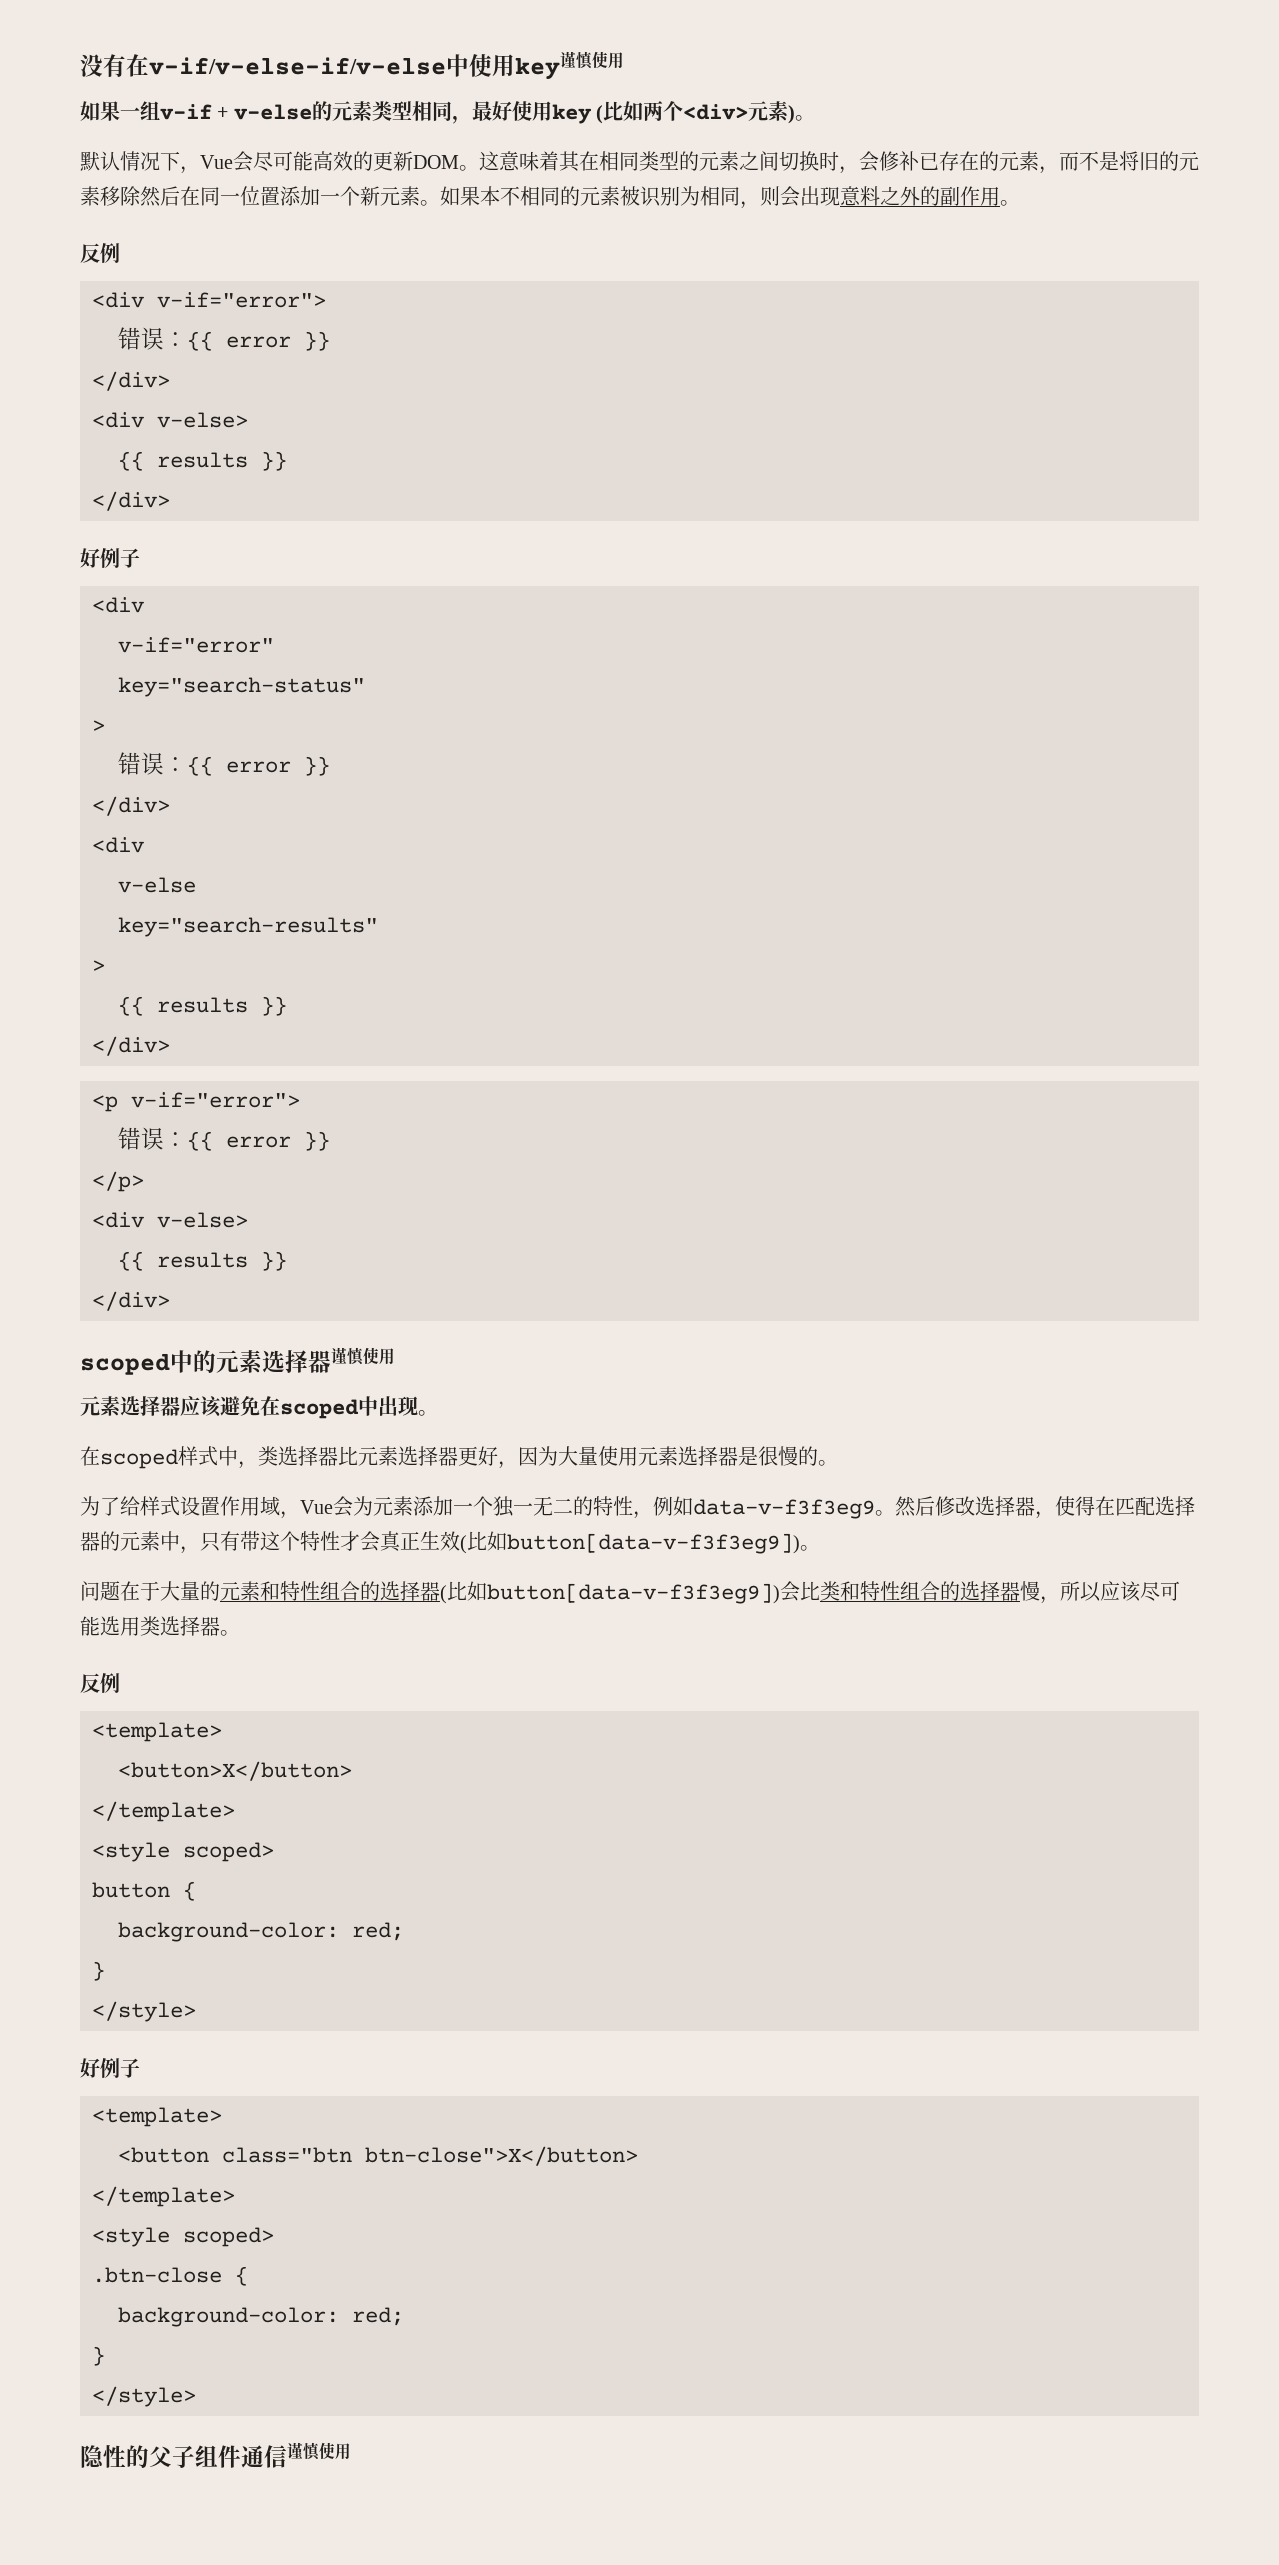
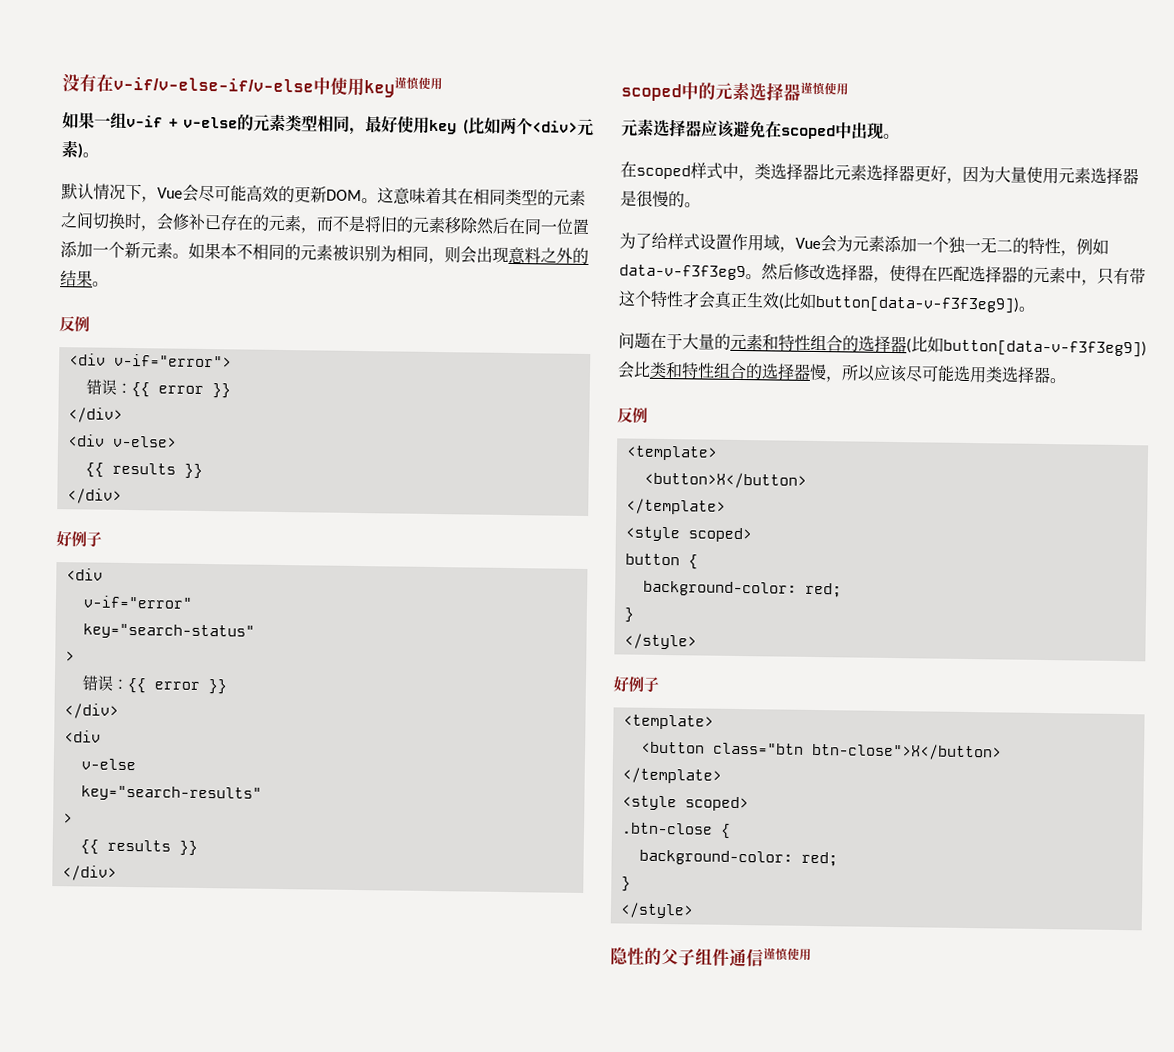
[940,186,1000,206] 副作用 -> [60,270,93,287] 结果
[92,1092,300,1112] [118,1127,330,1151] [92,1171,144,1192] [92,1212,248,1228] [118,1251,287,1271] [92,1291,170,1311] // <p v-if="error"> // 错误：{{ error }} // </p> // <div v-else> // {{ results }} // </div> -> (117, 873) none

